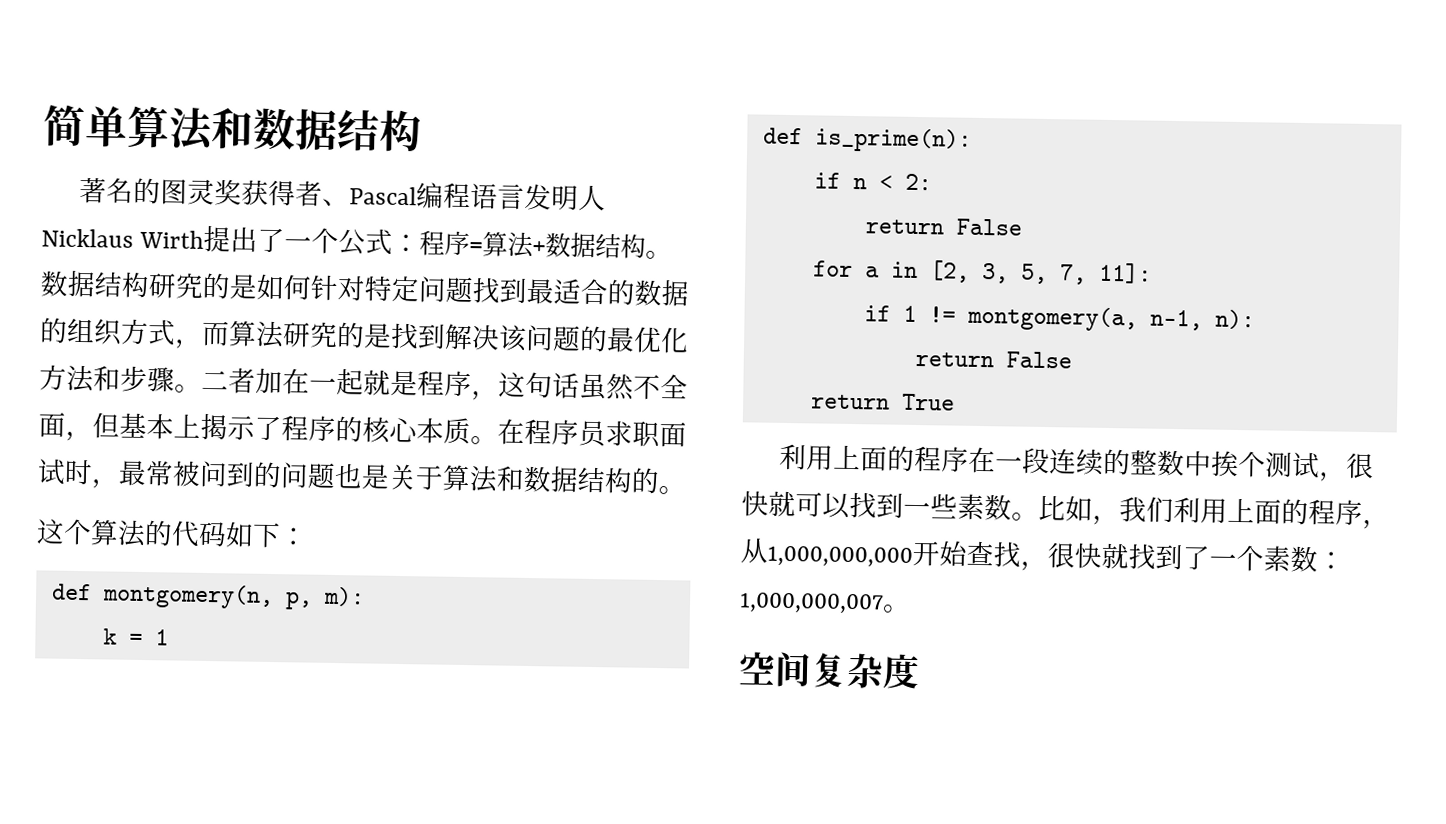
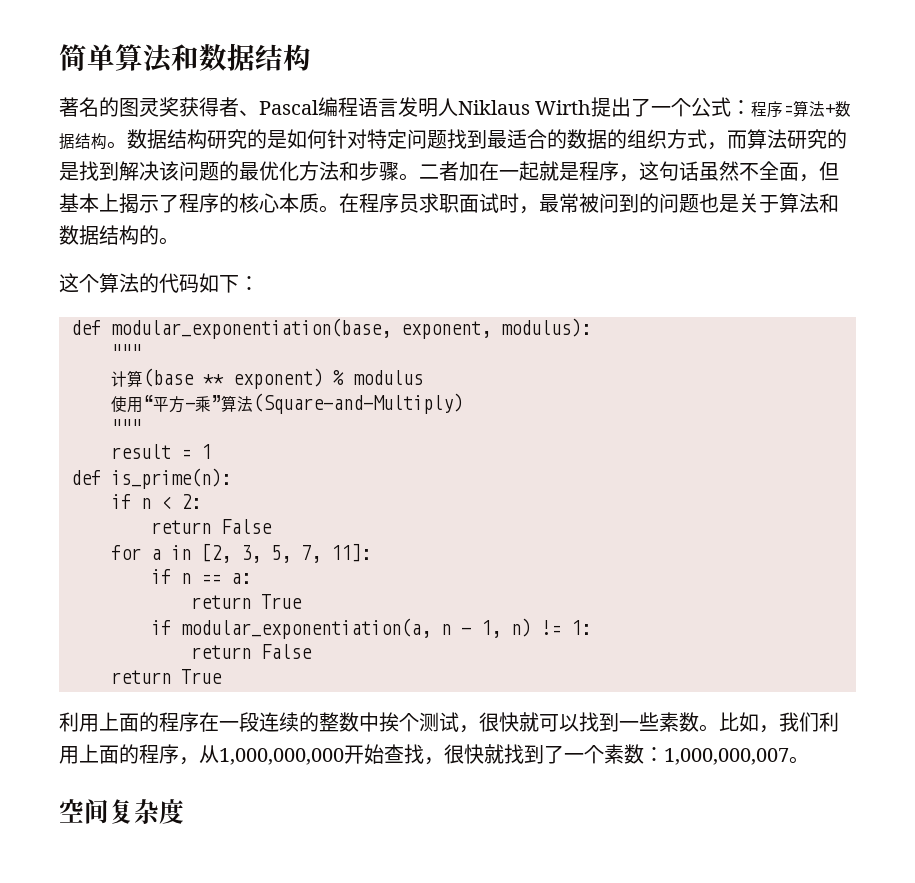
[41,228,134,248] Nicklaus -> [458,100,530,115] Niklaus
[101,583,365,610] [102,628,117,645] montgomery(n, p, m): // k -> [111,318,591,339] [111,344,141,359] [111,368,423,389] [111,393,463,414] [111,419,141,434] [111,444,171,459] modular_exponentiation(base, exponent, modulus): // """ // 计算(base ** exponent) % modulus // 使用“平方-乘”算法(Square-and-Multiply) // """ // result
[902,305,1255,332] 1 != montgomery(a, n-1, n): -> [181,573,251,584] [191,594,302,609] [151,618,591,639] n == a: // return True // if modular_exponentiation(a, n - 1, n) != 1:

